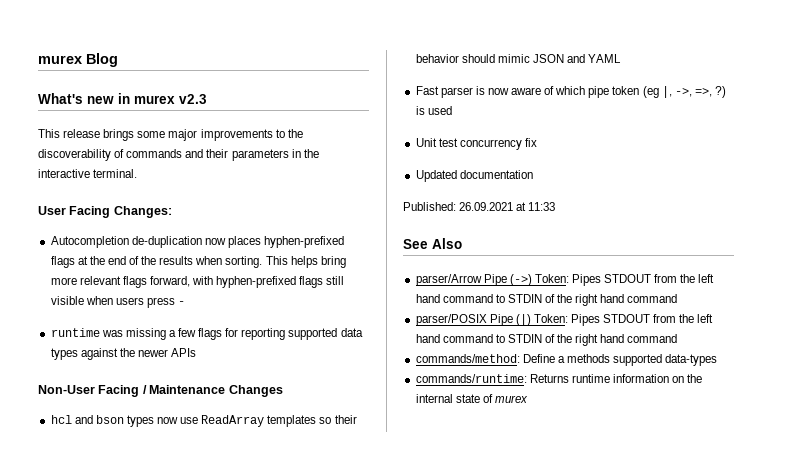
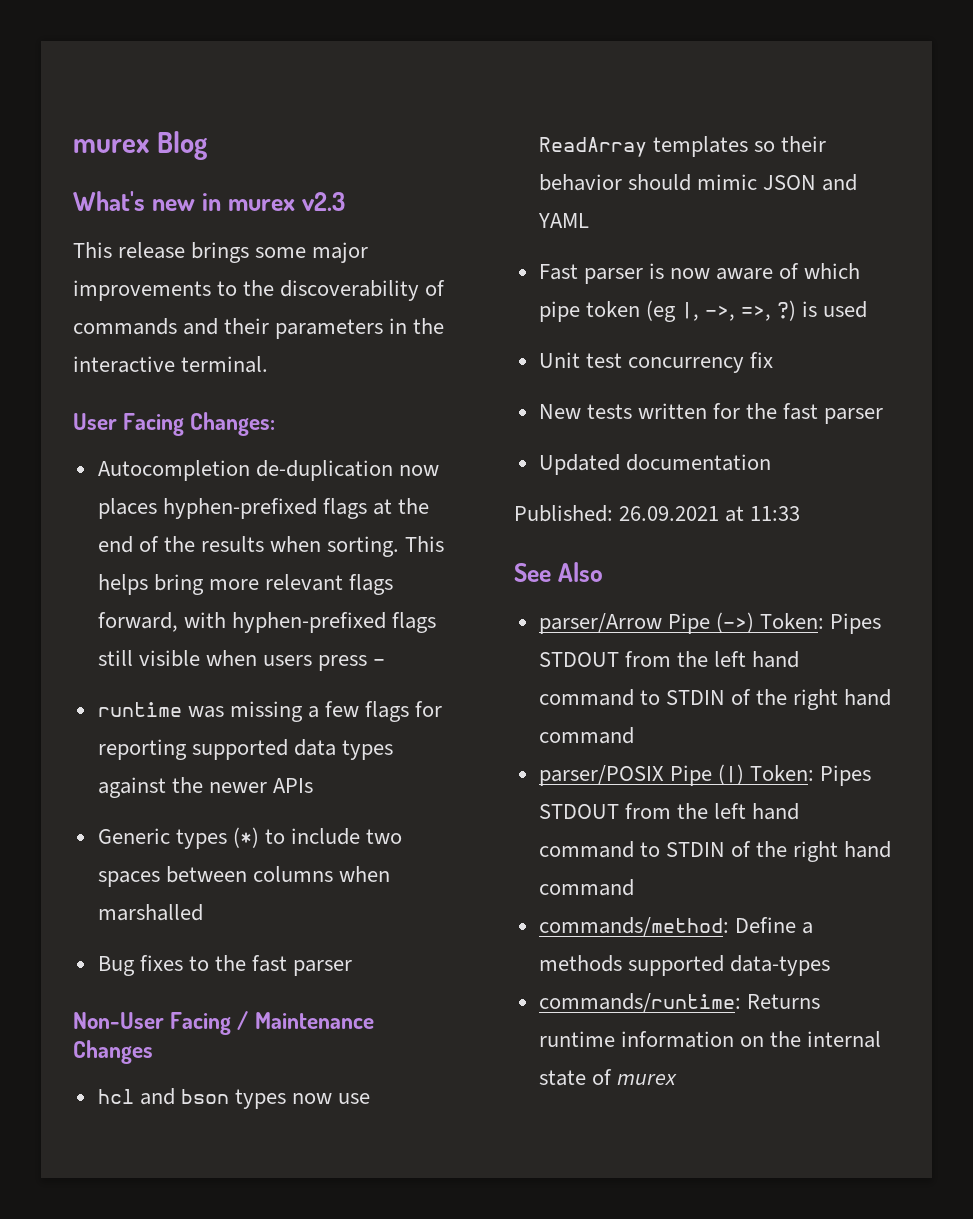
(197, 352) none -> [97,827,403,849] [97,866,390,887] [97,904,203,921] [97,955,353,976] // Generic types (*) to include two spaces between columns when marshalled // Bug fixes to the fast parser
(537, 142) none -> [538,403,884,424] // New tests written for the fast parser

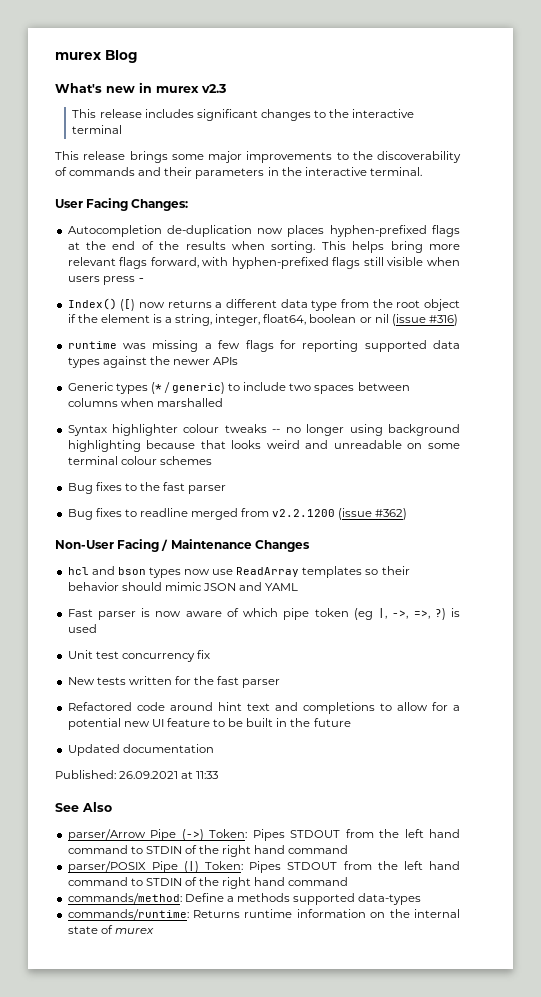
(345, 201) none -> [72,109,415,121] [72,125,123,134] // This release includes significant changes to the interactive terminal
(386, 662) none -> [67,298,461,311] [67,314,458,326] // Index() ([) now returns a different data type from the root object if the element is a string, integer, float64, boolean or nil (issue #316)
[232,827,259,848] (*) -> [150,382,226,394] (* / generic)
(203, 912) none -> [67,424,460,436] [67,440,460,452] [67,456,212,465] // Syntax highlighter colour tweaks -- no longer using background highlighting because that looks weird and unreadable on some terminal colour schemes
(353, 968) none -> [67,508,408,520] // Bug fixes to readline merged from v2.2.1200 (issue #362)
(884, 416) none -> [67,702,461,714] [67,718,351,730] // Refactored code around hint text and completions to allow for a potential new UI feature to be built in the future

